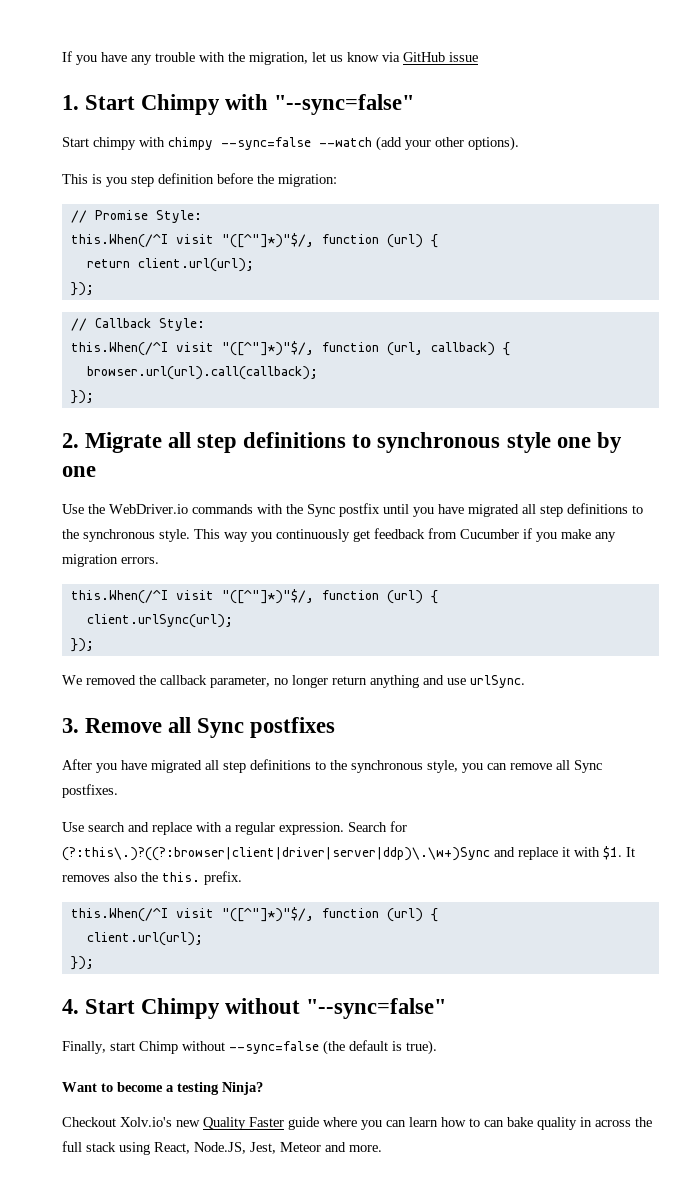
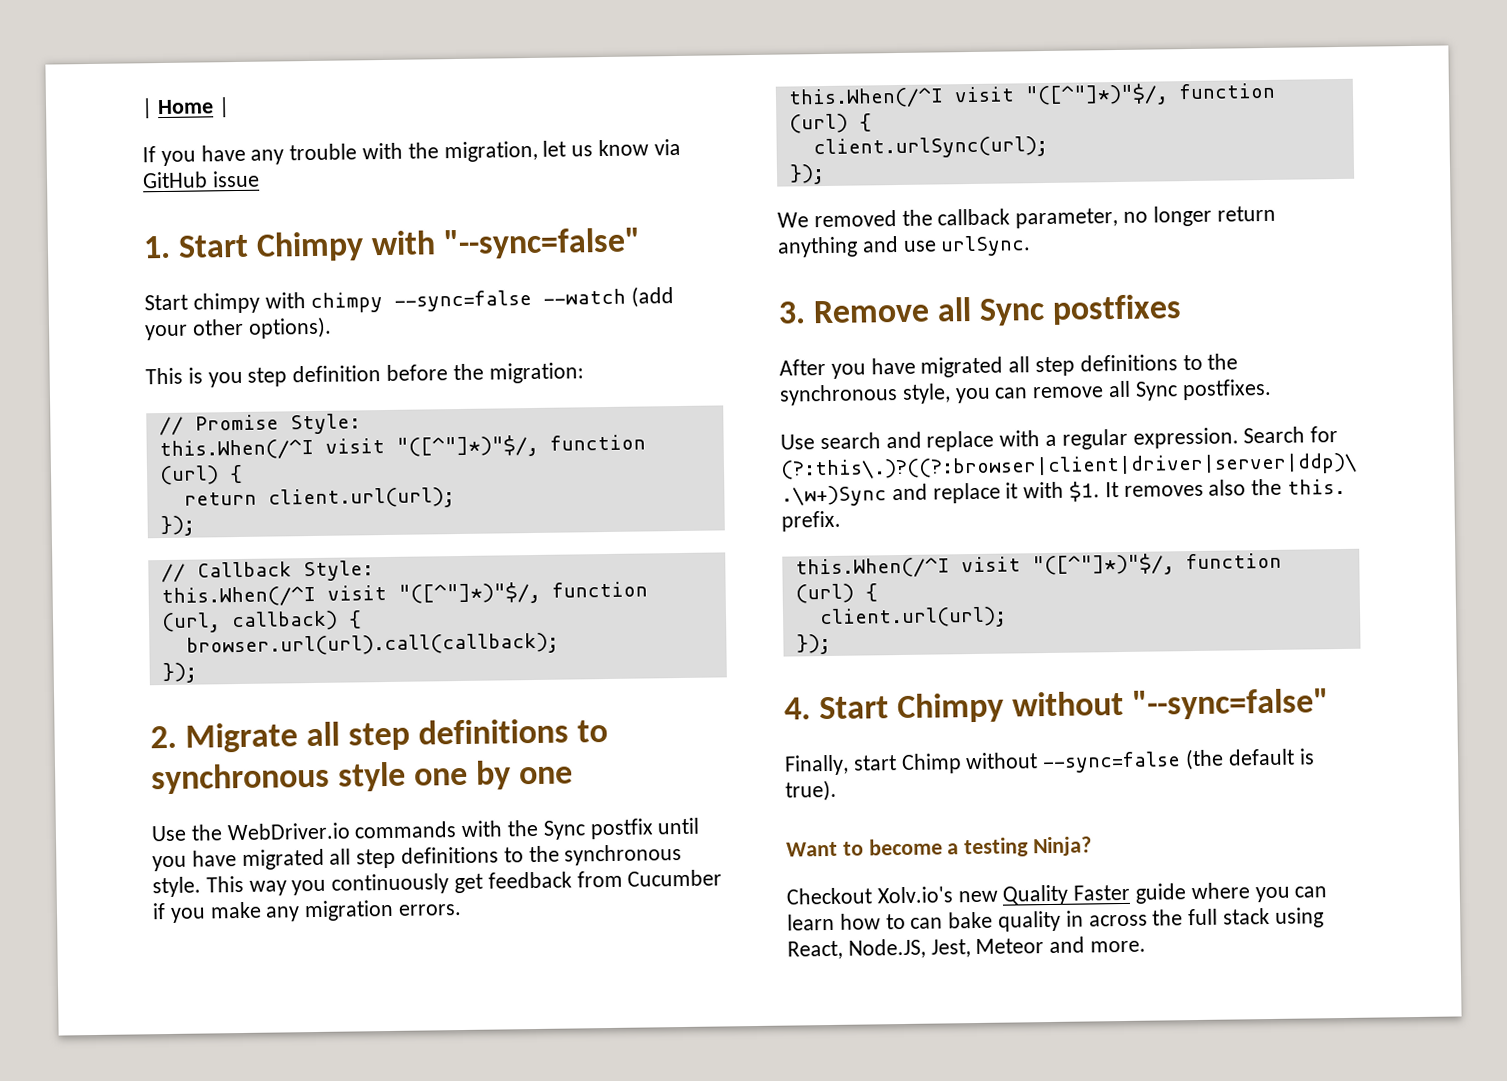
(62, 56) none -> [141,97,230,119] | Home | //

